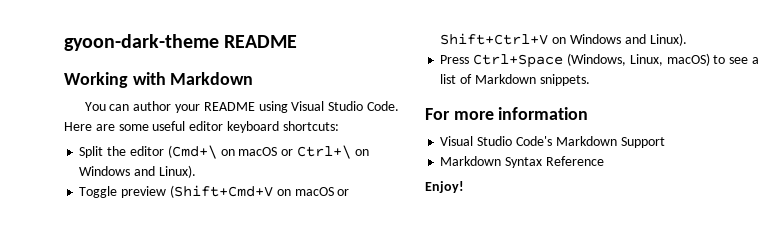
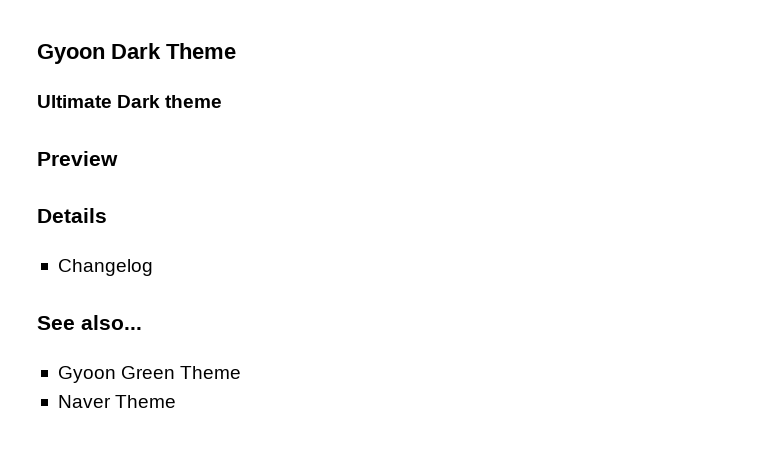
[64,34,298,51] [64,72,254,88] [84,101,399,113] [64,121,339,133] [79,145,369,159] [79,165,196,178] [79,185,350,198] [440,33,687,46] [440,53,759,68] [440,74,590,86] [425,107,589,120] [440,136,665,148] [440,156,604,168] [425,181,464,193] gyoon-dark-theme README // Working with Markdown // You can author your README using Visual Studio Code. Here are some useful editor keyboard shortcuts: // Split the editor (Cmd+\ on macOS or Ctrl+\ on Windows and Linux). // Toggle preview (Shift+Cmd+V on macOS or Shift+Ctrl+V on Windows and Linux). // Press Ctrl+Space (Windows, Linux, macOS) to see a list of Markdown snippets. // For more information // Visual Studio Code's Markdown Support // Markdown Syntax Reference // Enjoy! -> [37,43,236,64] [37,95,223,108] [37,151,118,166] [37,208,107,223] [57,259,153,276] [37,315,142,330] [57,366,242,383] [57,395,177,408] Gyoon Dark Theme // Ultimate Dark theme // Preview // Details // Changelog // See also... // Gyoon Green Theme // Naver Theme

